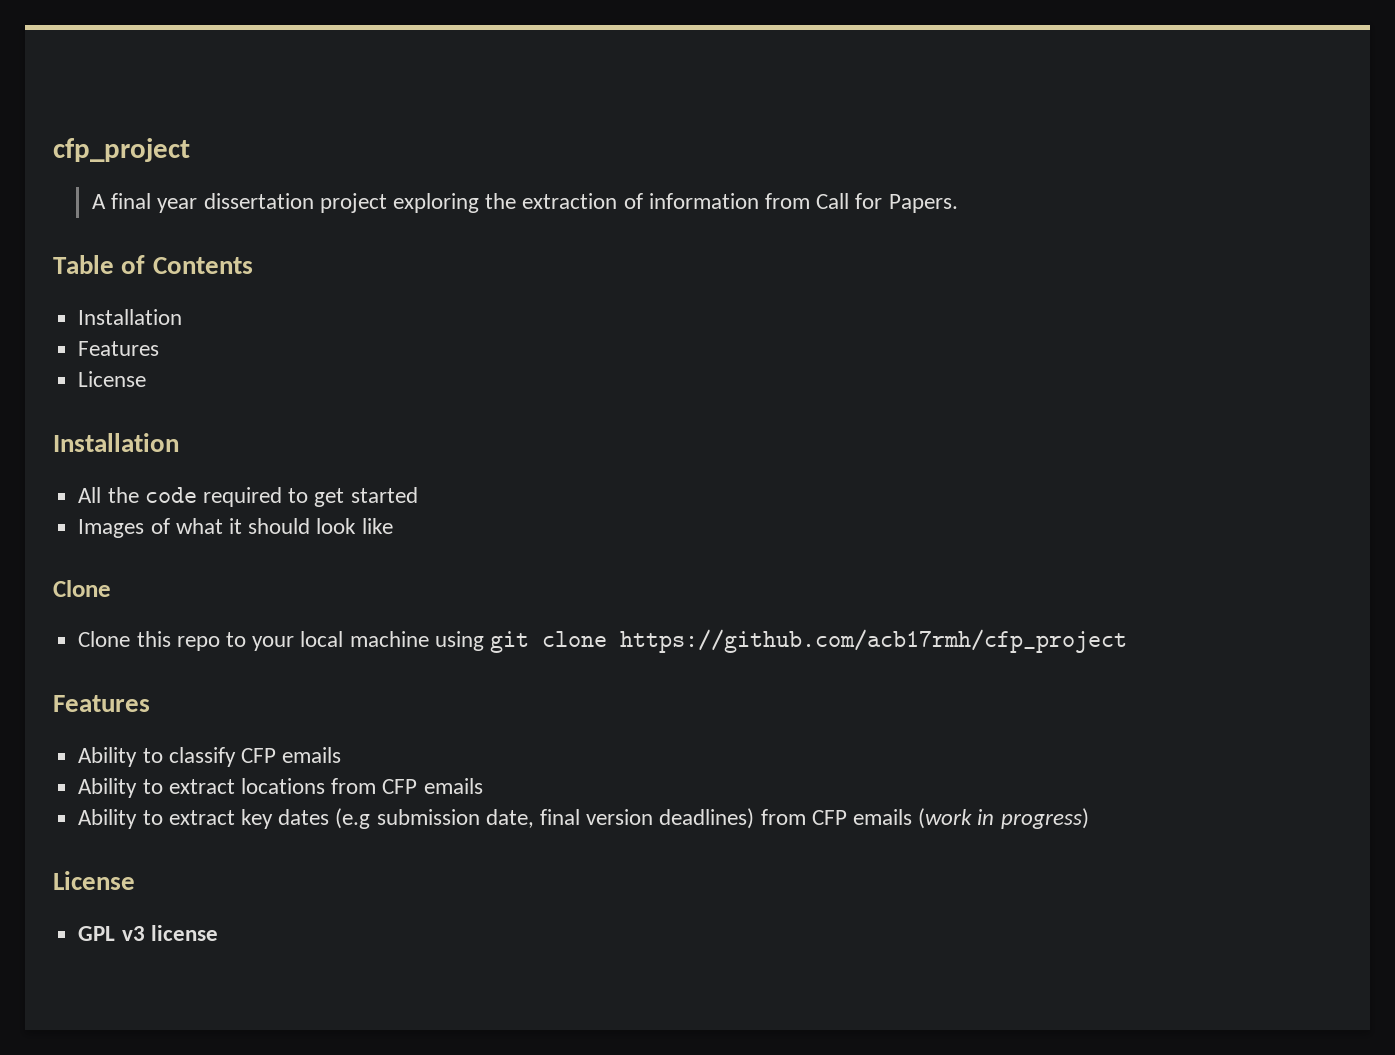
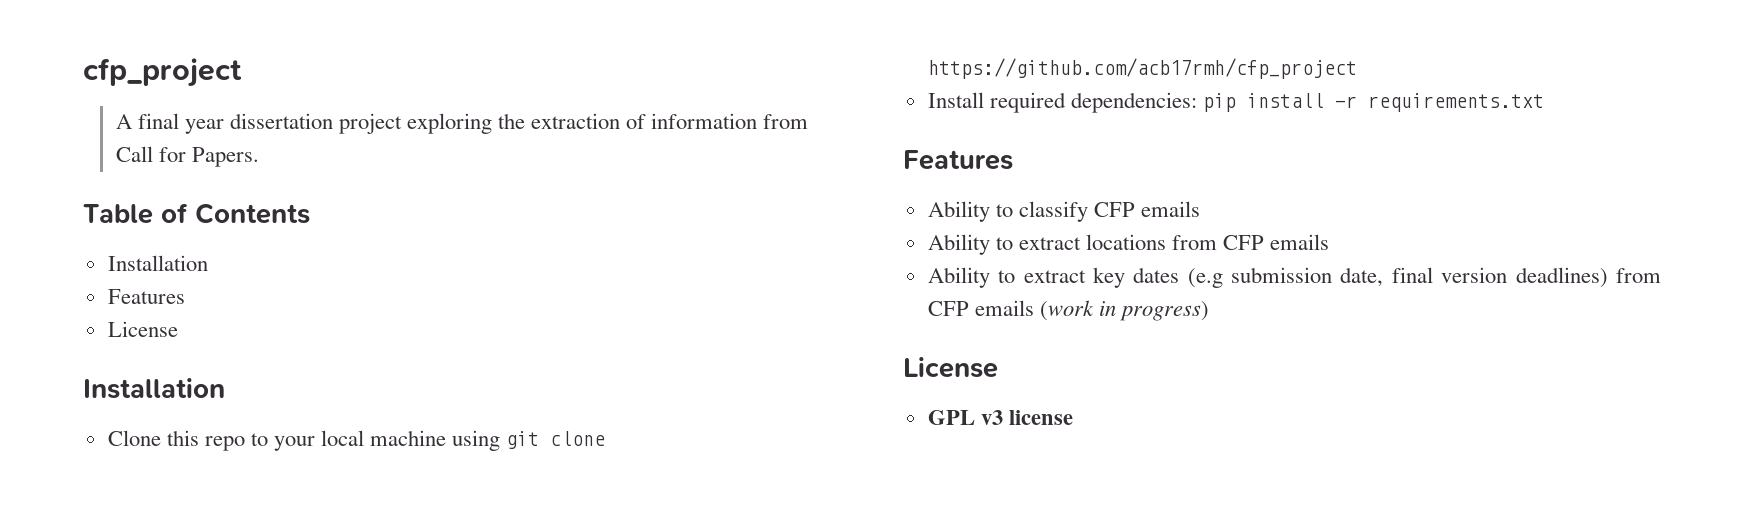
[78,487,418,507] [78,518,393,538] [53,580,111,597] // All the code required to get started // Images of what it should look like // Clone -> (225, 388) none
(1127, 641) none -> [927,92,1544,113] // Install required dependencies: pip install -r requirements.txt

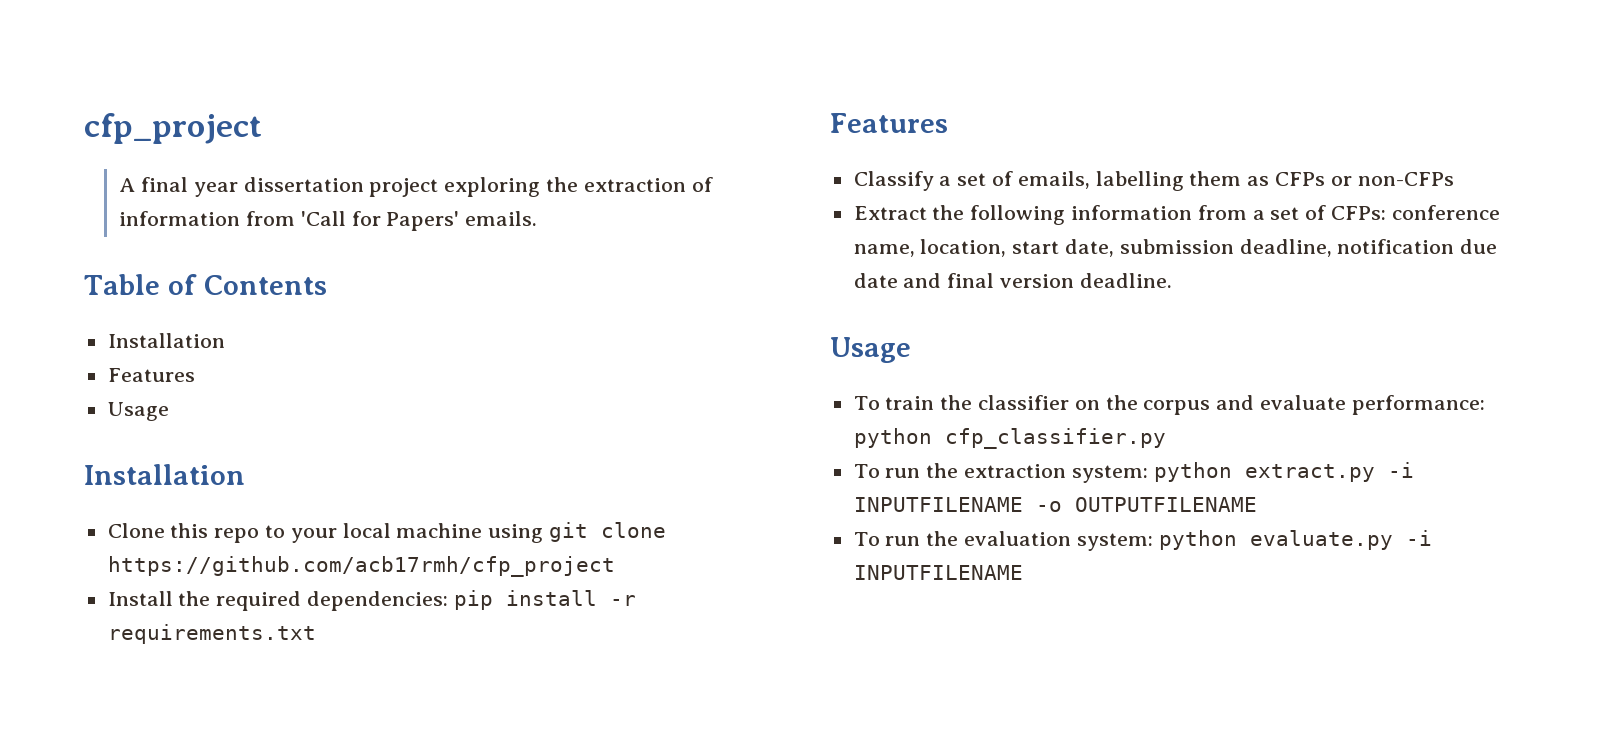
[115,146,259,167] Call for Papers. -> [300,211,538,231] 'Call for Papers' emails.
[107,321,178,337] License -> [107,402,169,421] Usage
(984, 100) none -> [178,591,211,606] the
[927,201,1201,222] [927,234,1330,255] [927,267,1661,288] [927,300,1210,321] [903,357,998,378] [927,410,1073,425] Ability to classify CFP emails // Ability to extract locations from CFP emails // Ability to extract key dates (e.g submission date, final version deadlines) from CFP emails (work in progress) // License // GPL v3 license -> [853,171,1454,191] [853,205,1500,225] [853,239,1498,257] [853,273,1172,288] [830,337,911,363] [853,395,1485,415] [853,428,1166,449] [853,462,1414,483] [853,497,1257,512] [853,530,1432,551] [853,565,1023,580] Classify a set of emails, labelling them as CFPs or non-CFPs // Extract the following information from a set of CFPs: conference name, location, start date, submission deadline, notification due date and final version deadline. // Usage // To train the classifier on the corpus and evaluate performance: python cfp_classifier.py // To run the extraction system: python extract.py -i INPUTFILENAME -o OUTPUTFILENAME // To run the evaluation system: python evaluate.py -i INPUTFILENAME

